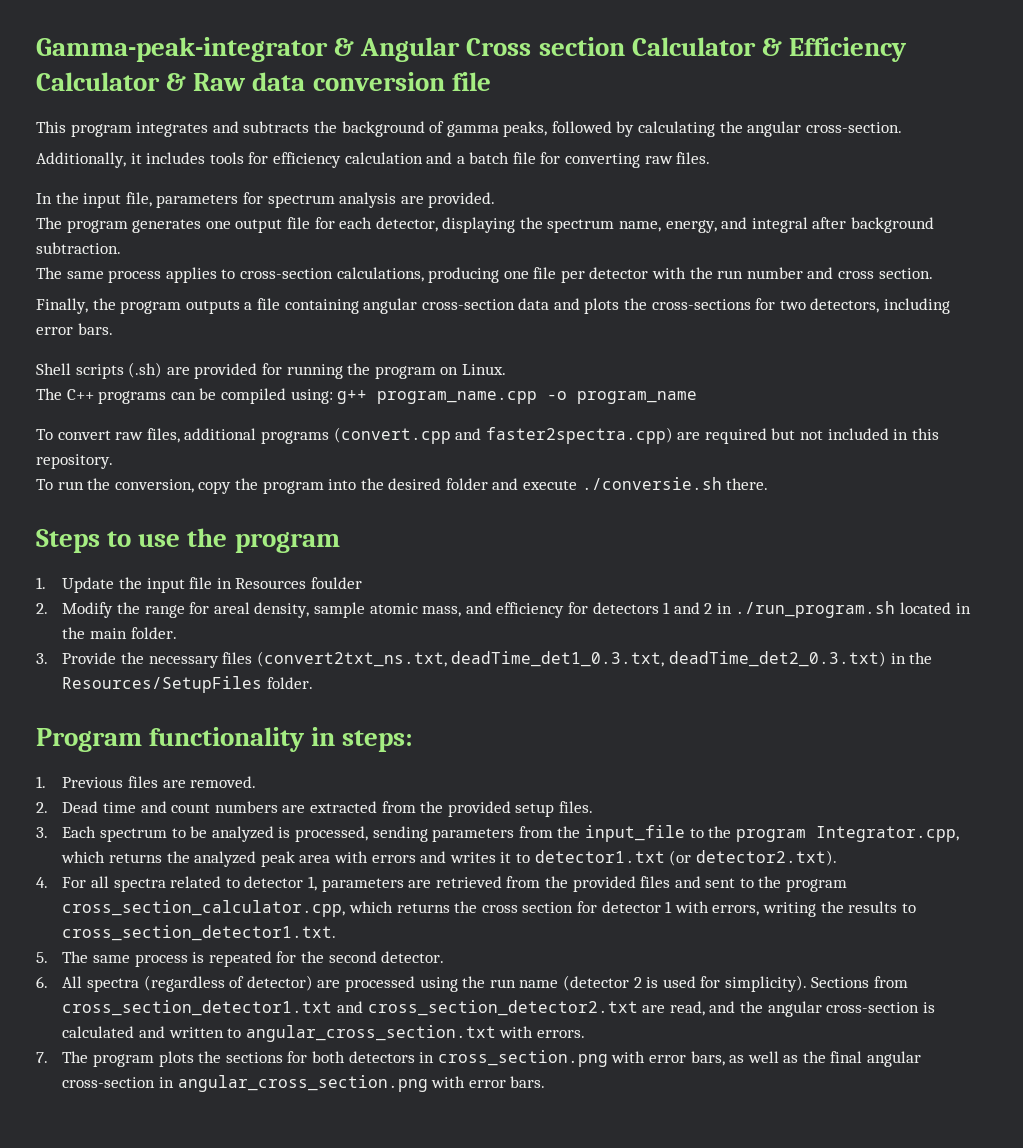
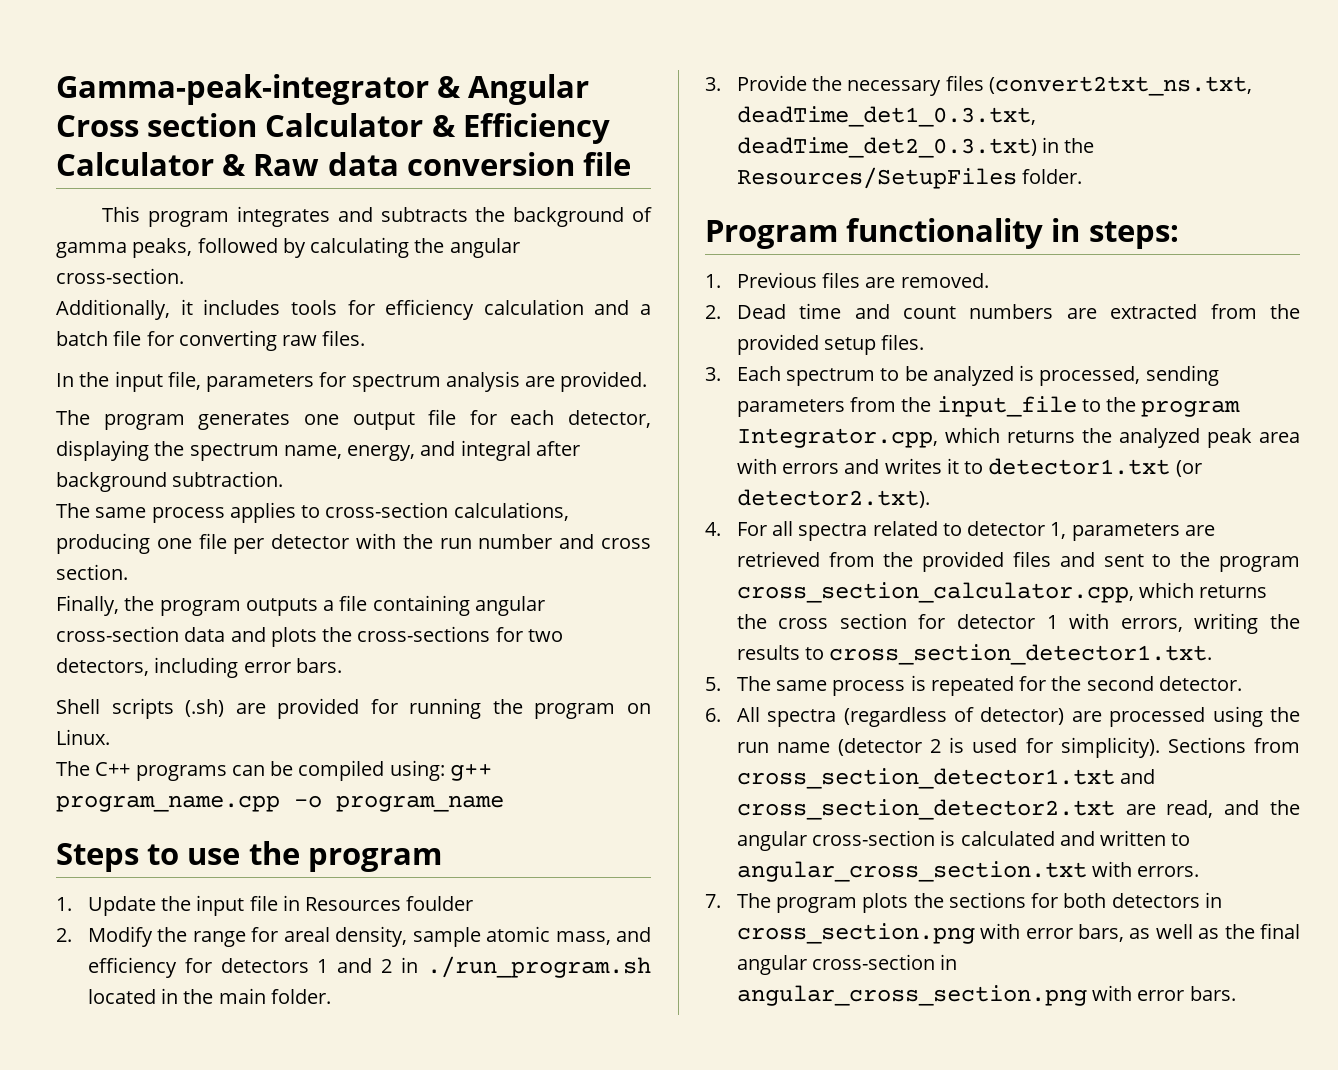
[36,427,939,444] [36,454,113,469] [36,477,769,494] // To convert raw files, additional programs (convert.cpp and faster2spectra.cpp) are required but not included in this repository. // To run the conversion, copy the program into the desired folder and execute ./conversie.sh there. -> (504, 803) none

